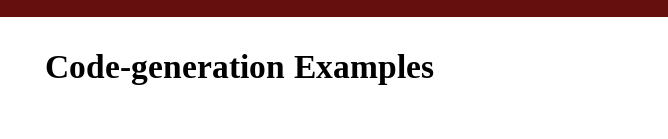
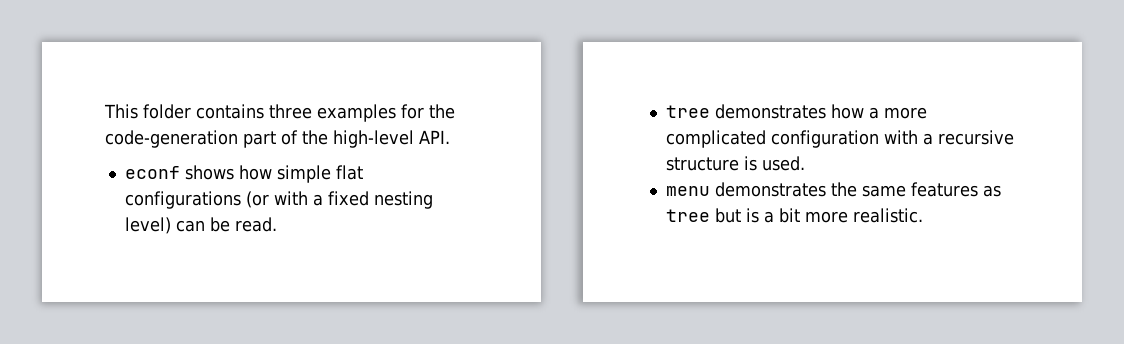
[45,54,435,85] Code-generation Examples -> [104,104,455,122] [105,130,450,148] [124,165,363,183] [124,191,433,209] [124,217,277,234] [665,104,927,119] [665,130,1014,148] [665,156,805,171] [665,182,1001,197] [665,208,923,223] This folder contains three examples for the code-generation part of the high-level API. // econf shows how simple flat configurations (or with a fixed nesting level) can be read. // tree demonstrates how a more complicated configuration with a recursive structure is used. // menu demonstrates the same features as tree but is a bit more realistic.

